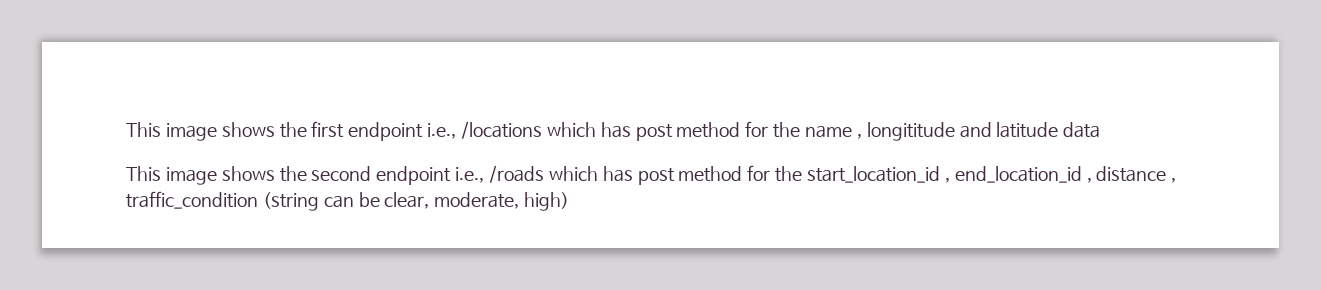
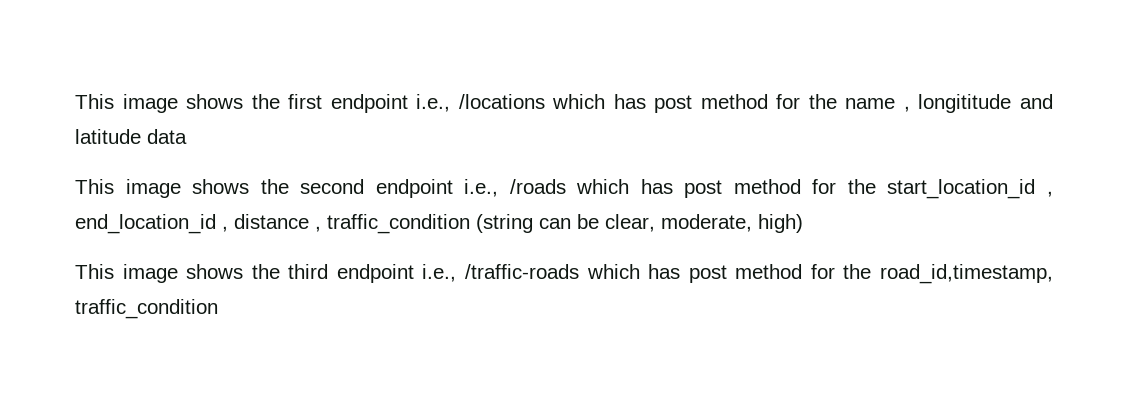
(570, 201) none -> [75,264,1053,284] [75,299,218,319] // This image shows the third endpoint i.e., /traffic-roads which has post method for the road_id,timestamp, traffic_condition

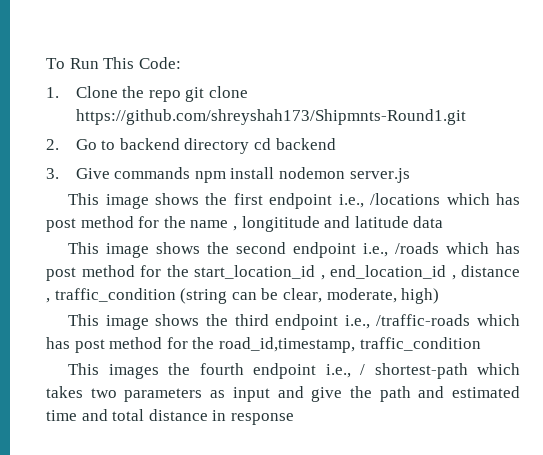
(75, 101) none -> [46,57,181,69] [46,86,249,102] [75,109,466,125] [46,138,336,154] [46,167,410,183] To Run This Code: // 1. Clone the repo git clone https://github.com/shreyshah173/Shipmnts-Round1.git // 2. Go to backend directory cd backend // 3. Give commands npm install nodemon server.js //
(218, 309) none -> [68,363,520,379] [46,386,520,402] [46,409,294,425] // This images the fourth endpoint i.e., / shortest-path which takes two parameters as input and give the path and estimated time and total distance in response

